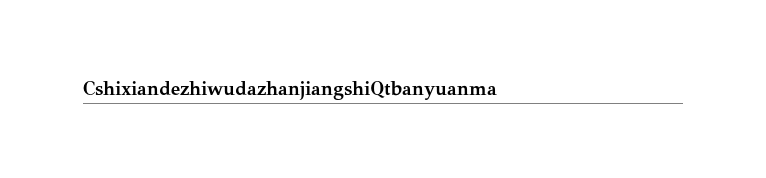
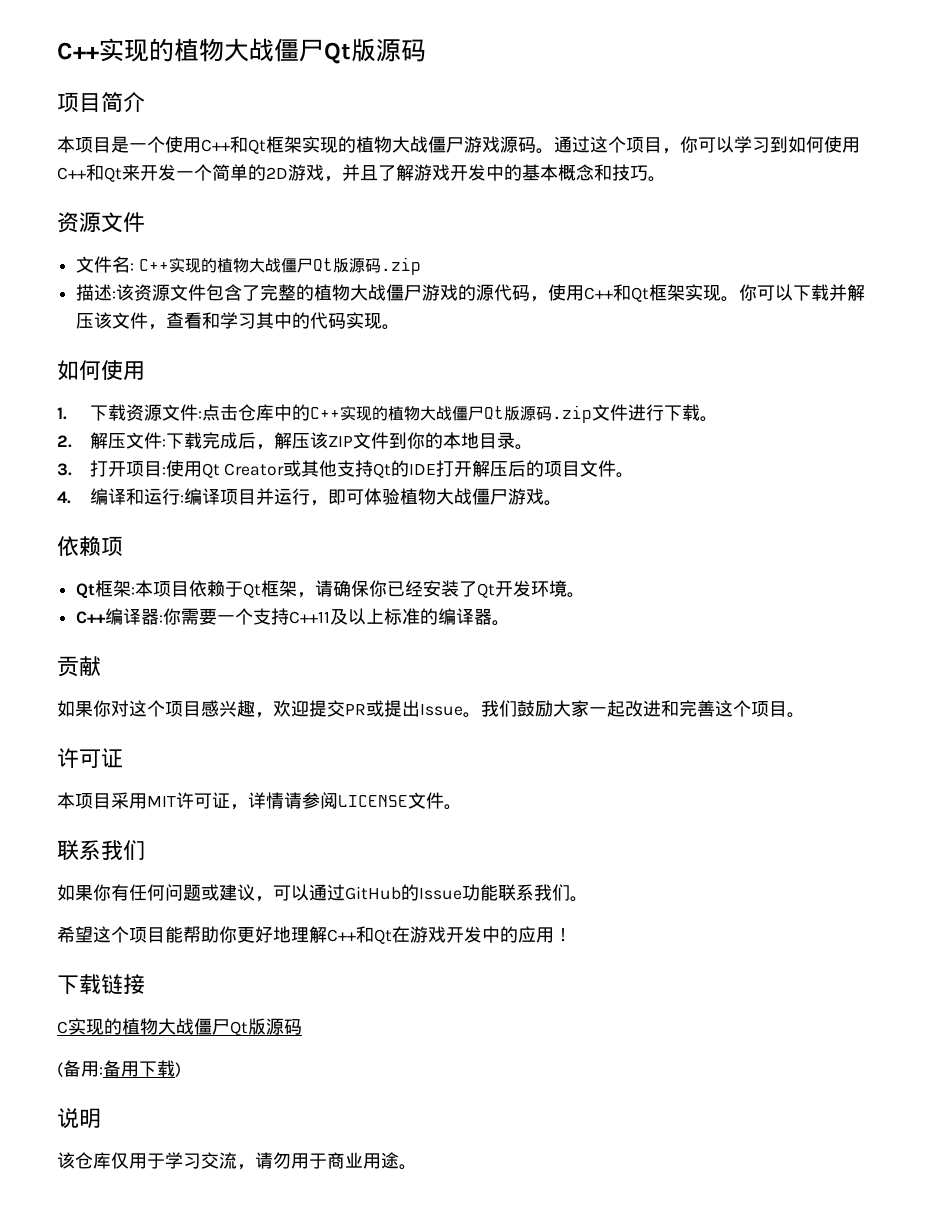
[83,80,497,100] CshixiandezhiwudazhanjiangshiQtbanyuanma -> [57,38,426,64] [57,92,145,113] [57,136,860,154] [57,164,666,182] [57,212,145,233] [76,256,421,275] [76,284,866,302] [76,312,401,330] [57,360,145,381] [57,404,718,423] [57,432,533,450] [57,460,635,478] [57,488,562,506] [57,536,123,556] [76,580,586,599] [76,608,511,626] [57,656,101,677] [57,700,805,718] [57,748,123,768] [57,792,462,810] [57,840,145,860] [57,884,588,902] [57,926,572,944] [57,974,145,995] [57,1018,302,1036] [57,1060,181,1077] [57,1108,101,1129] [57,1152,417,1170] C++实现的植物大战僵尸Qt版源码 // 项目简介 // 本项目是一个使用C++和Qt框架实现的植物大战僵尸游戏源码。通过这个项目，你可以学习到如何使用C++和Qt来开发一个简单的2D游戏，并且了解游戏开发中的基本概念和技巧。 // 资源文件 // 文件名: C++实现的植物大战僵尸Qt版源码.zip // 描述:该资源文件包含了完整的植物大战僵尸游戏的源代码，使用C++和Qt框架实现。你可以下载并解压该文件，查看和学习其中的代码实现。 // 如何使用 // 1.下载资源文件:点击仓库中的C++实现的植物大战僵尸Qt版源码.zip文件进行下载。 // 2.解压文件:下载完成后，解压该ZIP文件到你的本地目录。 // 3.打开项目:使用Qt Creator或其他支持Qt的IDE打开解压后的项目文件。 // 4.编译和运行:编译项目并运行，即可体验植物大战僵尸游戏。 // 依赖项 // Qt框架:本项目依赖于Qt框架，请确保你已经安装了Qt开发环境。 // C++编译器:你需要一个支持C++11及以上标准的编译器。 // 贡献 // 如果你对这个项目感兴趣，欢迎提交PR或提出Issue。我们鼓励大家一起改进和完善这个项目。 // 许可证 // 本项目采用MIT许可证，详情请参阅LICENSE文件。 // 联系我们 // 如果你有任何问题或建议，可以通过GitHub的Issue功能联系我们。 // 希望这个项目能帮助你更好地理解C++和Qt在游戏开发中的应用！ // 下载链接 // C实现的植物大战僵尸Qt版源码 // (备用:备用下载) // 说明 // 该仓库仅用于学习交流，请勿用于商业用途。

